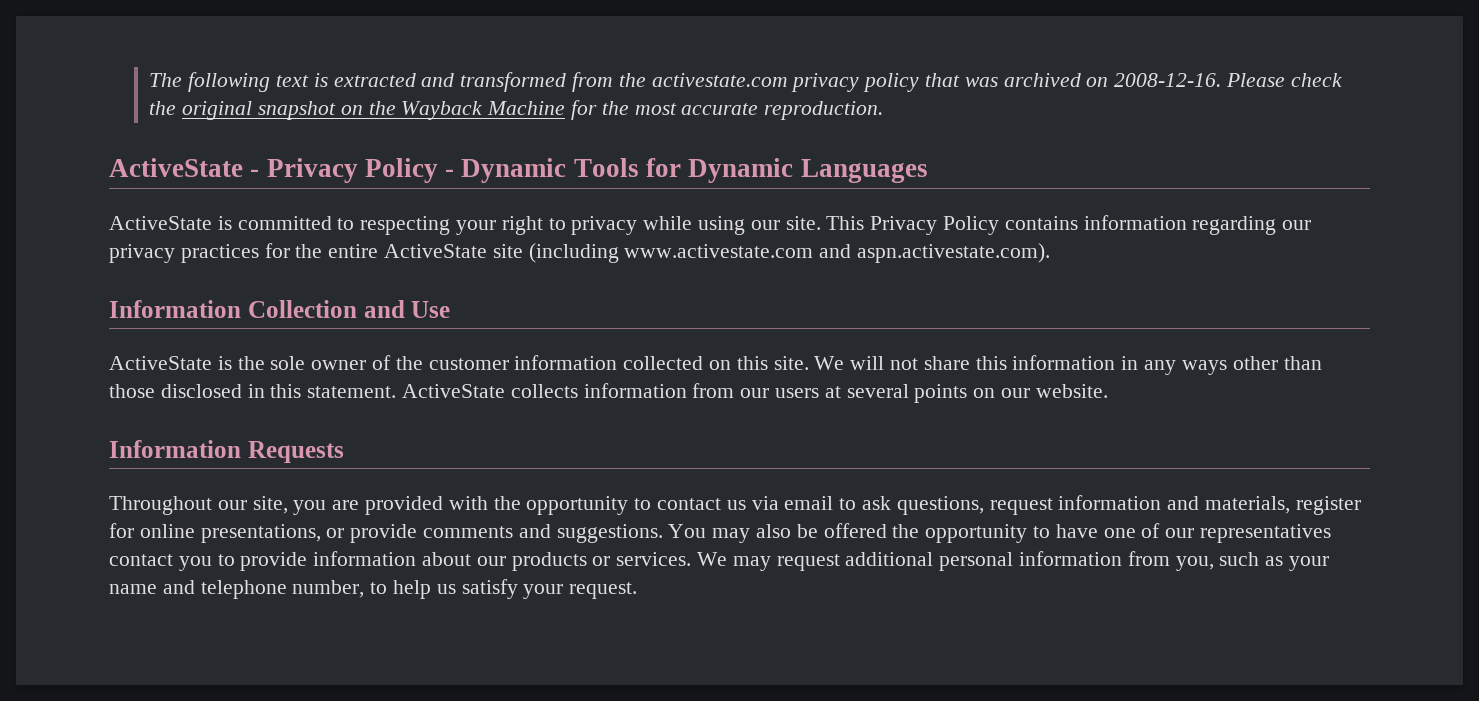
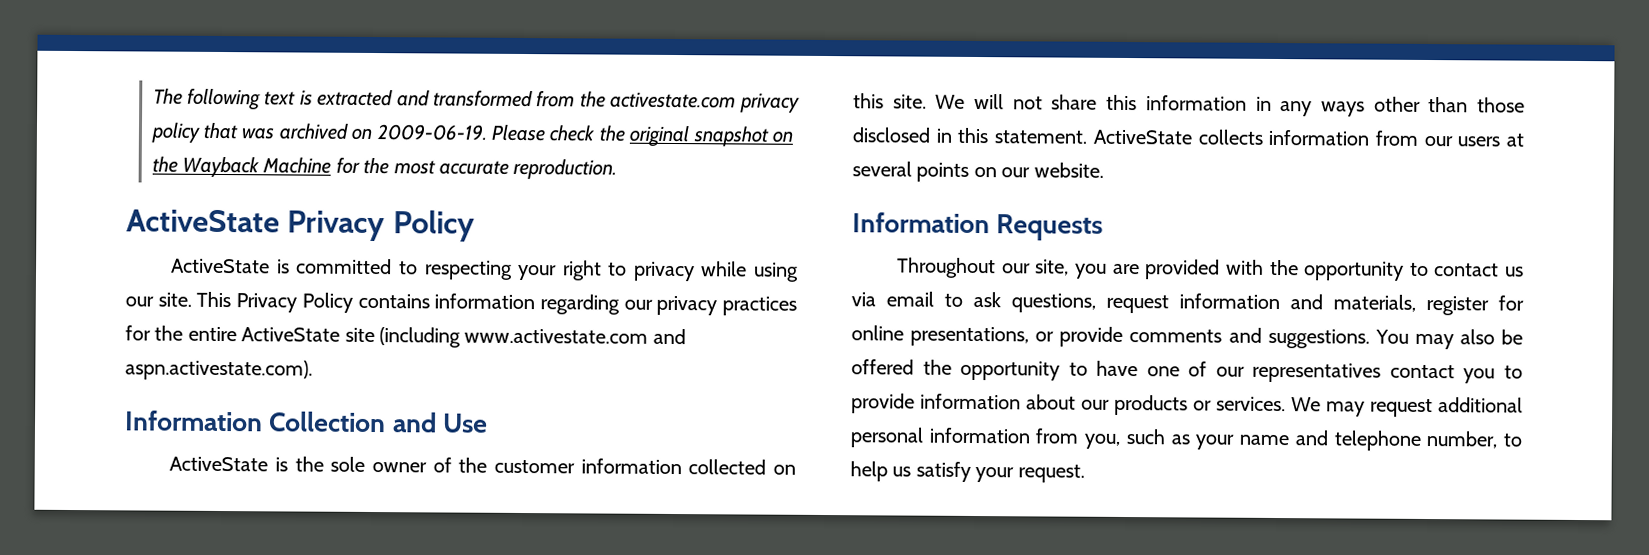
[1114,73,1222,87] 2008-12-16. -> [376,124,488,141] 2009-06-19.
[250,158,928,183] - Privacy Policy - Dynamic Tools for Dynamic Languages -> [287,210,475,242] Privacy Policy

